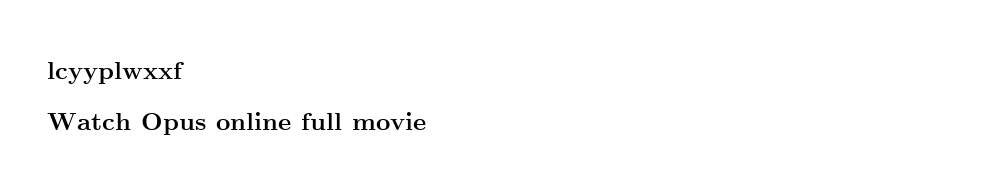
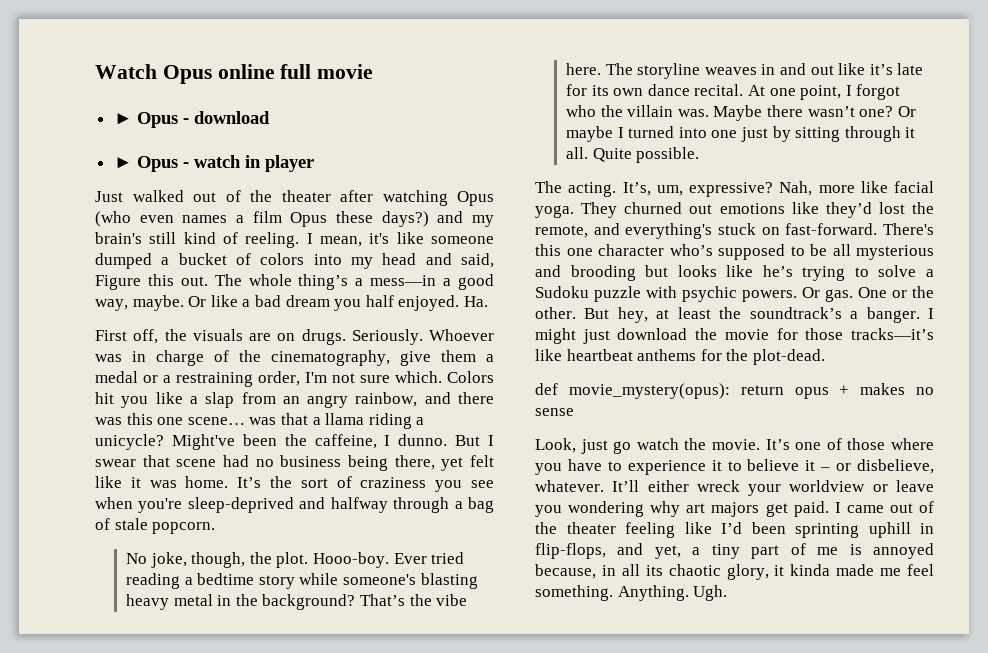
[47,62,184,84] lcyyplwxxf // -> (95, 71) none
(426, 121) none -> [113,111,270,128] [113,155,314,172] [95,190,494,206] [95,211,494,227] [95,232,494,248] [95,253,494,269] [95,274,495,290] [95,295,488,311] [95,329,494,345] [95,350,494,366] [95,371,494,387] [95,392,494,408] [95,413,425,429] [95,434,494,450] [95,455,495,471] [95,476,495,492] [95,497,494,513] [95,518,216,534] [126,552,465,568] [126,573,478,589] [126,594,468,610] [566,63,924,79] [566,84,901,100] [566,105,916,121] [566,126,916,142] [566,147,700,163] [535,181,934,197] [535,202,934,218] [535,223,934,239] [535,244,934,260] [535,265,934,281] [535,286,934,302] [535,307,934,323] [535,328,934,344] [535,349,825,365] [535,383,934,399] [535,408,574,416] [535,438,934,454] [535,459,934,475] [535,480,934,496] [535,501,934,517] [535,522,934,538] [535,543,934,559] [535,564,934,580] [535,585,728,601] // ► Opus - download // ► Opus - watch in player // Just walked out of the theater after watching Opus (who even names a film Opus these days?) and my brain's still kind of reeling. I mean, it's like someone dumped a bucket of colors into my head and said, Figure this out. The whole thing’s a mess—in a good way, maybe. Or like a bad dream you half enjoyed. Ha. // First off, the visuals are on drugs. Seriously. Whoever was in charge of the cinematography, give them a medal or a restraining order, I'm not sure which. Colors hit you like a slap from an angry rainbow, and there was this one scene… was that a llama riding a unicycle? Might've been the caffeine, I dunno. But I swear that scene had no business being there, yet felt like it was home. It’s the sort of craziness you see when you're sleep-deprived and halfway through a bag of stale popcorn. // No joke, though, the plot. Hooo-boy. Ever tried reading a bedtime story while someone's blasting heavy metal in the background? That’s the vibe here. The storyline weaves in and out like it’s late for its own dance recital. At one point, I forgot who the villain was. Maybe there wasn’t one? Or maybe I turned into one just by sitting through it all. Quite possible. // The acting. It’s, um, expressive? Nah, more like facial yoga. They churned out emotions like they’d lost the remote, and everything's stuck on fast-forward. There's this one character who’s supposed to be all mysterious and brooding but looks like he’s trying to solve a Sudoku puzzle with psychic powers. Or gas. One or the other. But hey, at least the soundtrack’s a banger. I might just download the movie for those tracks—it’s like heartbeat anthems for the plot-dead. // def movie_mystery(opus): return opus + makes no sense // Look, just go watch the movie. It’s one of those where you have to experience it to believe it – or disbelieve, whatever. It’ll either wreck your worldview or leave you wondering why art majors get paid. I came out of the theater feeling like I’d been sprinting uphill in flip-flops, and yet, a tiny part of me is annoyed because, in all its chaotic glory, it kinda made me feel something. Anything. Ugh.

